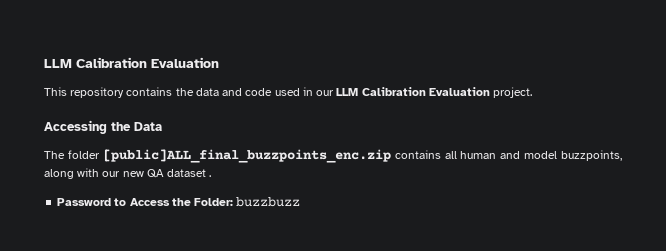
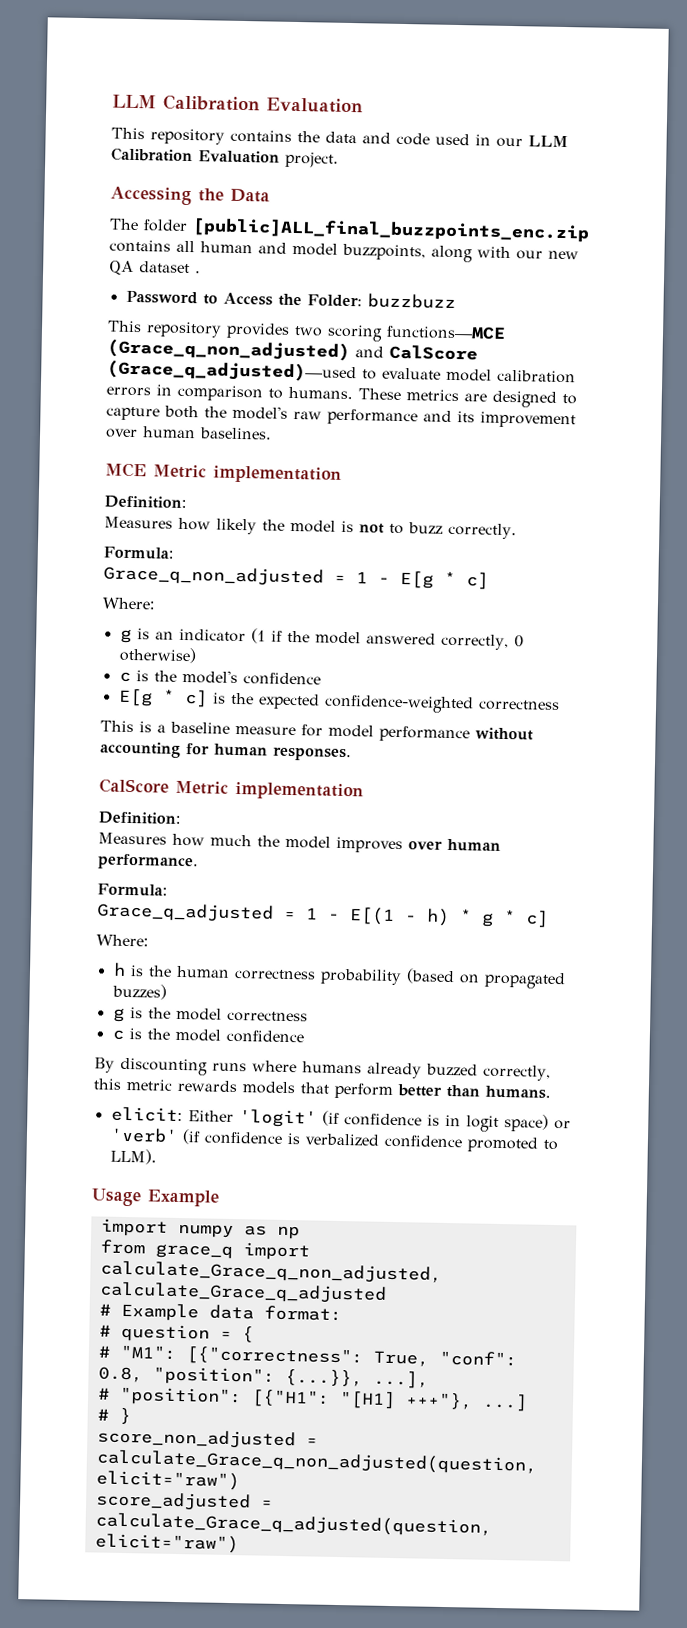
(301, 202) none -> [107,320,506,342] [107,338,478,362] [107,359,576,384] [106,384,577,408] [106,405,576,429] [105,426,272,440] [105,462,342,484] [104,495,187,510] [104,516,517,540] [103,546,174,560] [103,565,489,590] [102,597,155,610] [119,628,524,651] [118,646,197,664] [118,669,321,686] [117,688,560,714] [100,720,534,743] [100,741,352,762] [99,778,364,801] [98,811,181,825] [98,832,501,854] [97,853,199,871] [97,883,168,897] [96,902,549,928] [96,934,149,947] [112,962,566,990] [111,983,167,1000] [112,1007,308,1023] [111,1028,304,1044] [94,1057,551,1081] [93,1078,551,1099] [110,1106,571,1132] [109,1127,558,1153] [109,1148,157,1165] [91,1188,219,1207] [100,1218,300,1240] [99,1239,310,1261] [99,1260,442,1284] [98,1281,387,1304] [98,1302,342,1322] [98,1323,254,1343] [97,1344,517,1367] [97,1366,429,1389] [97,1386,528,1412] [96,1407,131,1425] [96,1428,318,1450] [95,1449,538,1475] [95,1470,240,1491] [94,1491,273,1512] [94,1512,492,1537] [94,1533,239,1554] // This repository provides two scoring functions—MCE (Grace_q_non_adjusted) and CalScore (Grace_q_adjusted)—used to evaluate model calibration errors in comparison to humans. These metrics are designed to capture both the model's raw performance and its improvement over human baselines. // MCE Metric implementation // Definition: // Measures how likely the model is not to buzz correctly. // Formula: // Grace_q_non_adjusted = 1 - E[g * c] // Where: // g is an indicator (1 if the model answered correctly, 0 otherwise) // c is the model's confidence // E[g * c] is the expected confidence-weighted correctness // This is a baseline measure for model performance without accounting for human responses. // CalScore Metric implementation // Definition: // Measures how much the model improves over human performance. // Formula: // Grace_q_adjusted = 1 - E[(1 - h) * g * c] // Where: // h is the human correctness probability (based on propagated buzzes) // g is the model correctness // c is the model confidence // By discounting runs where humans already buzzed correctly, this metric rewards models that perform better than humans. // elicit: Either 'logit' (if confidence is in logit space) or 'verb' (if confidence is verbalized confidence promoted to LLM). // Usage Example // import numpy as np // from grace_q import calculate_Grace_q_non_adjusted, calculate_Grace_q_adjusted // # Example data format: // # question = { // # "M1": [{"correctness": True, "conf": 0.8, "position": {...}}, ...], // # "position": [{"H1": "[H1] +++"}, ...] // # } // score_non_adjusted = calculate_Grace_q_non_adjusted(question, elicit="raw") // score_adjusted = calculate_Grace_q_adjusted(question, elicit="raw")

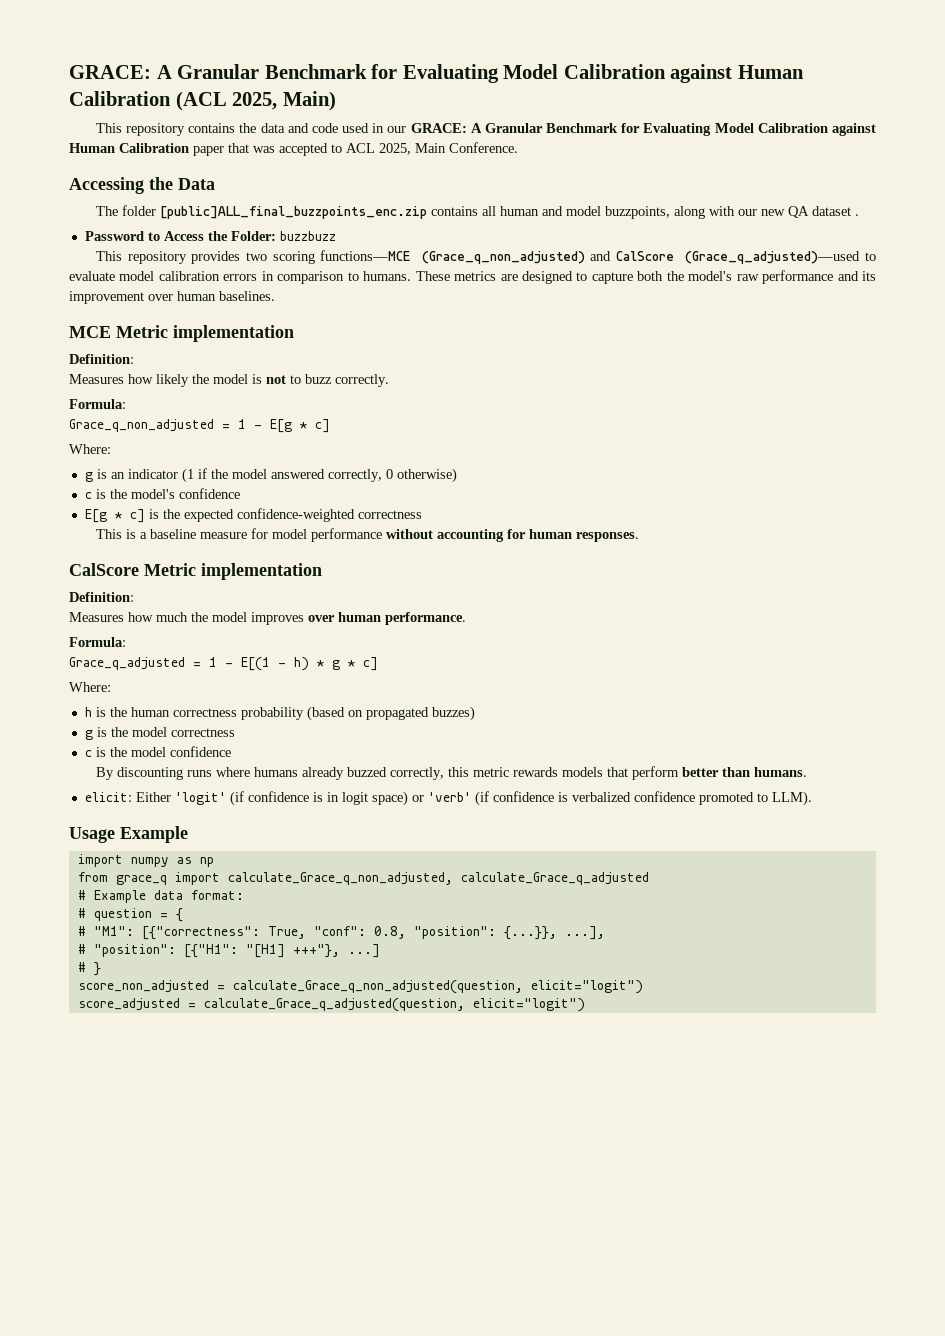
[112,94,363,114] LLM Calibration Evaluation -> [69,64,804,83] [69,91,336,111] GRACE: A Granular Benchmark for Evaluating Model Calibration against Human Calibration (ACL 2025, Main)
[528,135,568,148] [111,147,339,168] LLM Calibration Evaluation project. -> [410,123,877,136] [69,142,518,156] GRACE: A Granular Benchmark for Evaluating Model Calibration against Human Calibration paper that was accepted to ACL 2025, Main Conference.
[95,1470,240,1491] elicit="raw") -> [530,980,643,994] elicit="logit")
[94,1533,239,1554] elicit="raw") -> [472,998,585,1012] elicit="logit")

